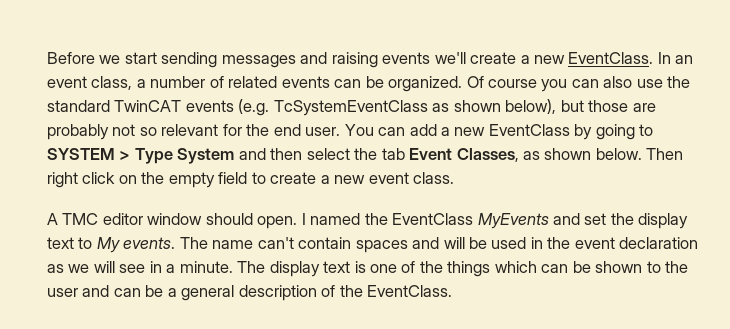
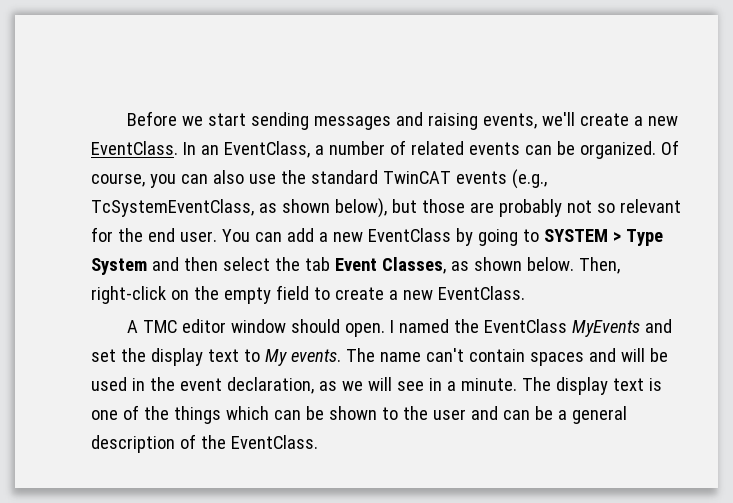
[382,52,431,64] events -> [482,113,537,129] events,
[47,76,133,90] event class, -> [223,141,310,158] EventClass,
[488,79,538,88] course -> [91,173,145,187] course,
[238,99,428,116] (e.g. TcSystemEventClass -> [511,169,547,189] [91,199,254,217] (e.g., TcSystemEventClass,
[646,148,684,160] [47,172,116,188] Then right click -> [578,257,620,274] [91,286,166,304] Then, right-click
[368,172,455,184] event class. -> [437,286,525,300] EventClass.
[619,237,699,249] declaration -> [226,377,314,394] declaration,

